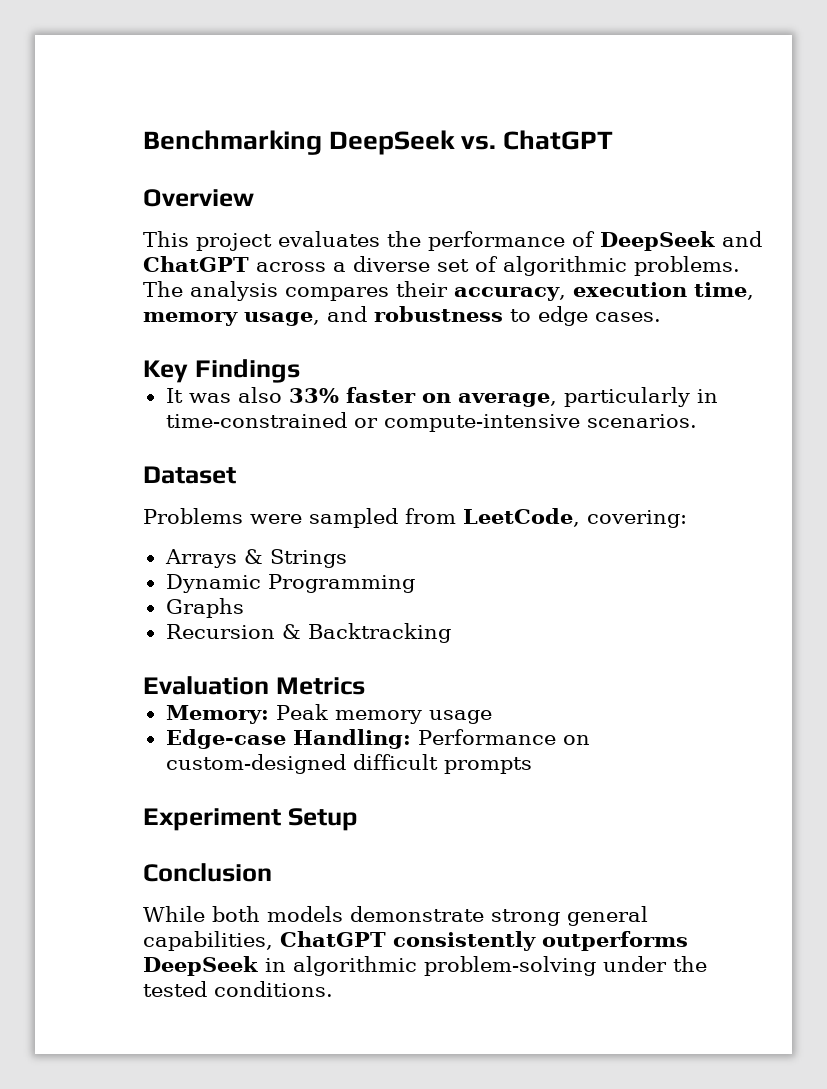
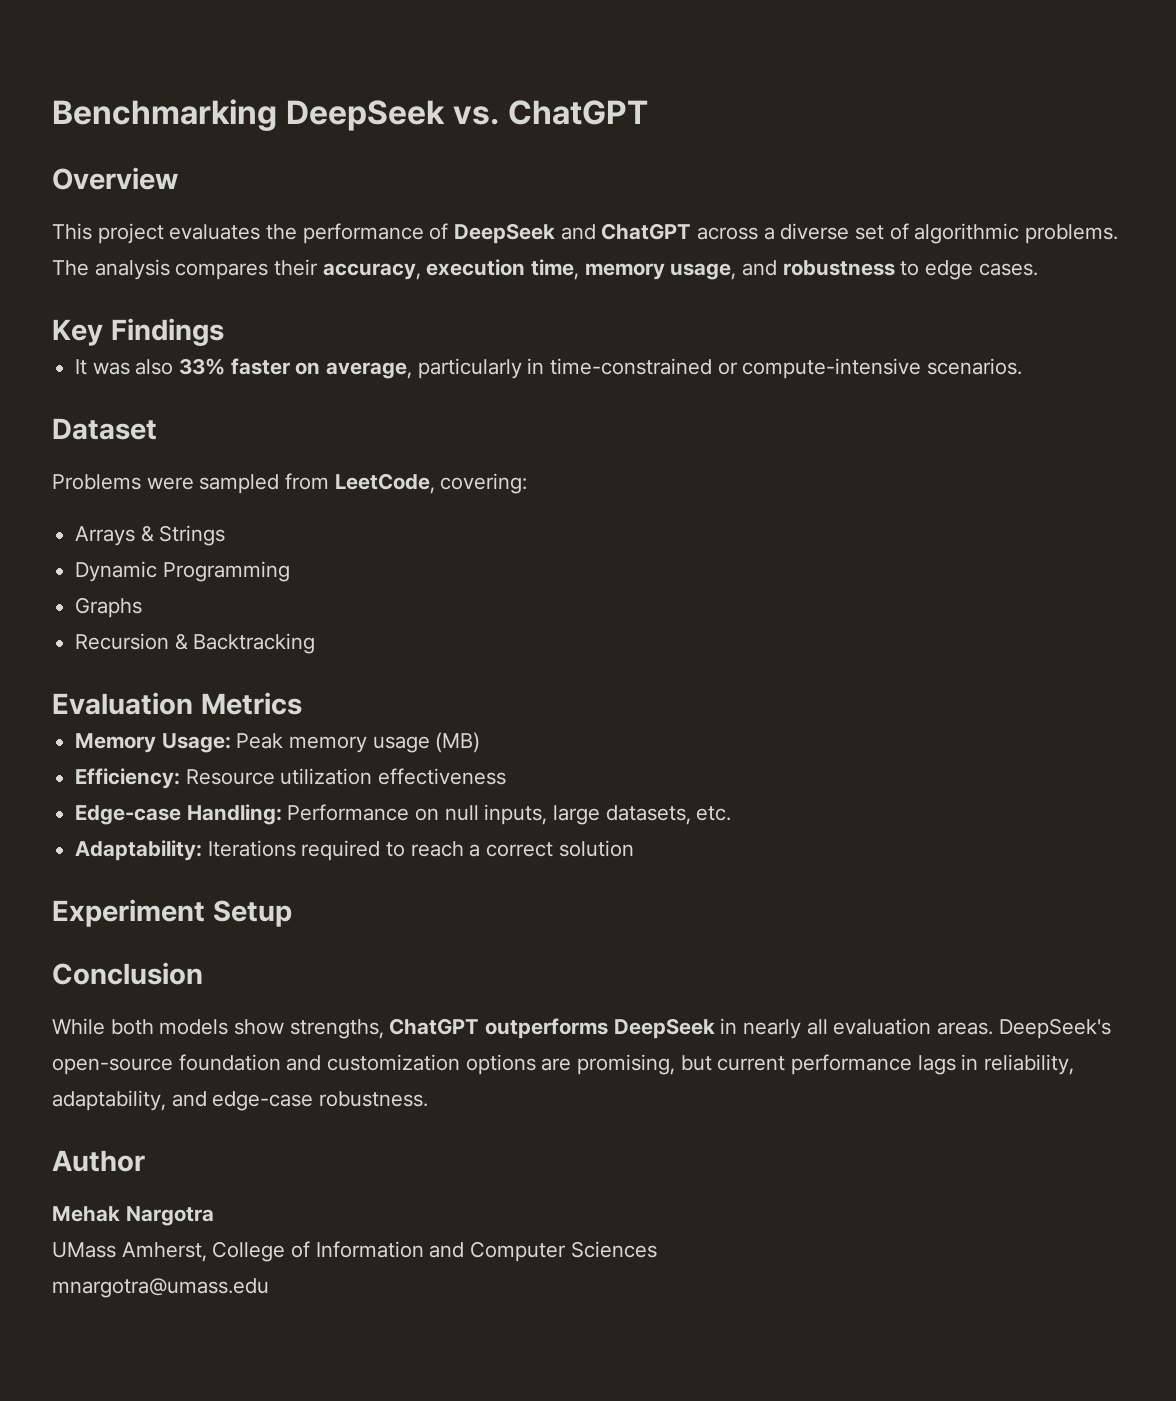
[165,705,269,724] Memory: -> [75,733,231,753] Memory Usage:
(492, 717) none -> [435,732,481,753] [75,768,507,789] (MB) // Efficiency: Resource utilization effectiveness
[165,754,532,774] custom-designed difficult prompts -> [444,804,732,825] [75,840,634,861] null inputs, large datasets, etc. // Adaptability: Iterations required to reach a correct solution
[350,906,648,926] [143,931,688,951] [143,956,707,976] [143,981,333,997] demonstrate strong general capabilities, ChatGPT consistently outperforms DeepSeek in algorithmic problem-solving under the tested conditions. -> [234,1018,1111,1039] [52,1054,1075,1075] [52,1090,429,1111] [52,1150,145,1172] [52,1206,214,1226] [52,1241,657,1262] [52,1278,269,1298] show strengths, ChatGPT outperforms DeepSeek in nearly all evaluation areas. DeepSeek's open-source foundation and customization options are promising, but current performance lags in reliability, adaptability, and edge-case robustness. // Author // Mehak Nargotra // UMass Amherst, College of Information and Computer Sciences // mnargotra@umass.edu

